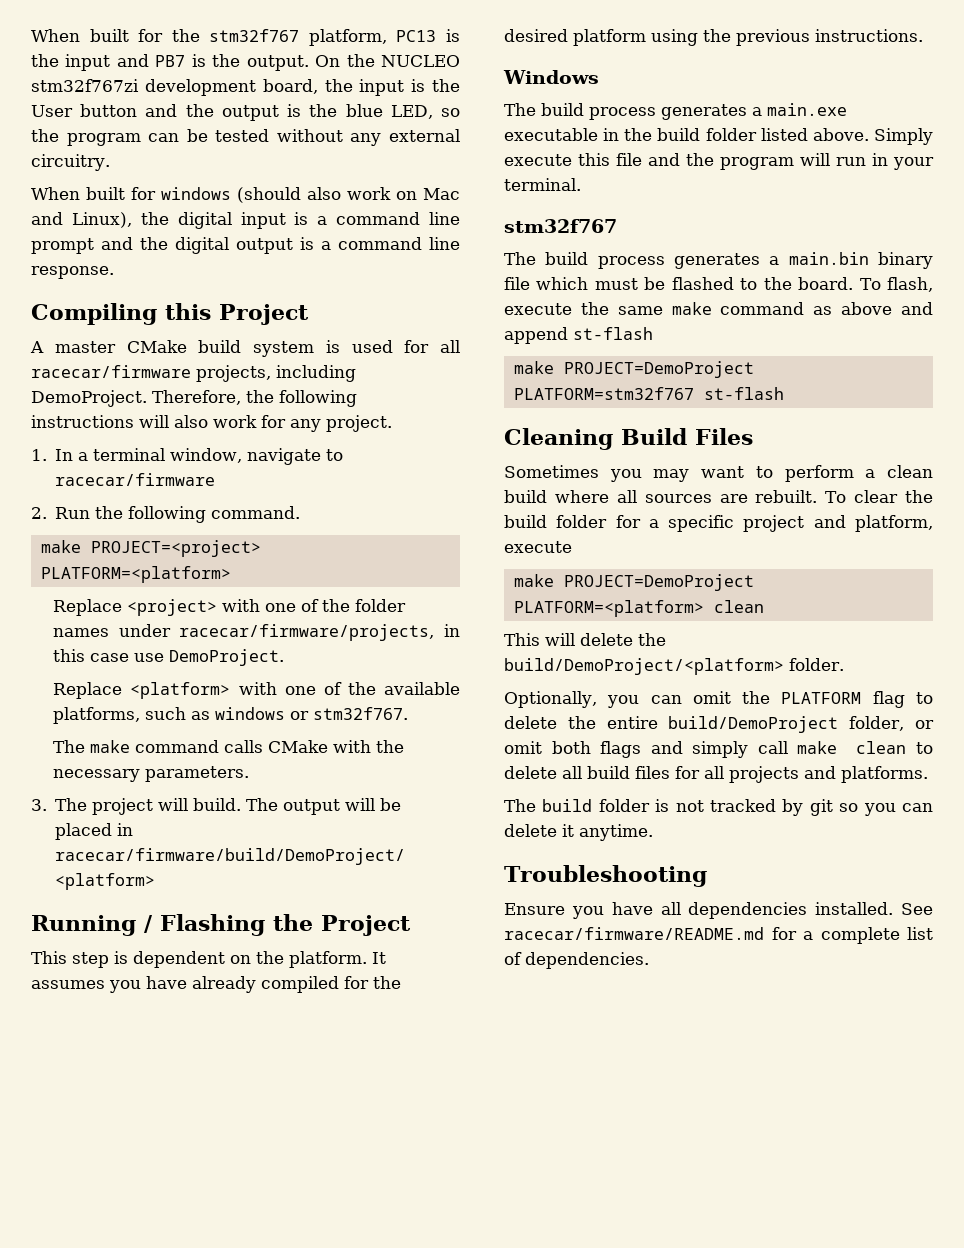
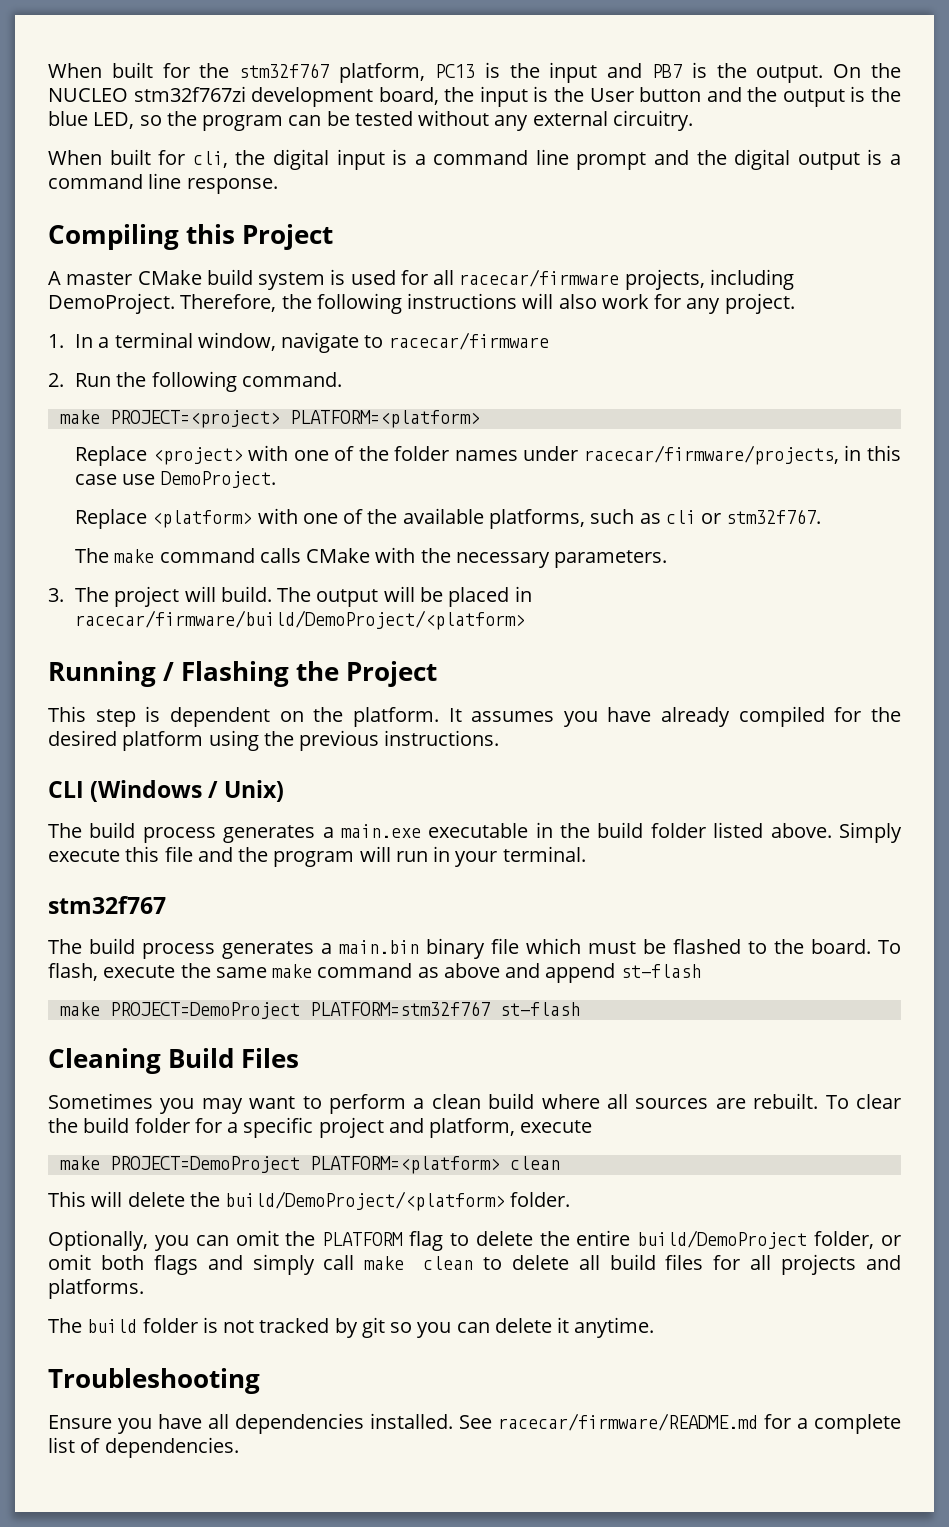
[161,187,460,203] [31,212,132,228] windows (should also work on Mac and Linux), -> [192,151,228,168] cli,
[215,707,286,720] windows -> [665,510,696,524] cli
[503,70,599,84] Windows -> [48,780,285,802] CLI (Windows / Unix)

